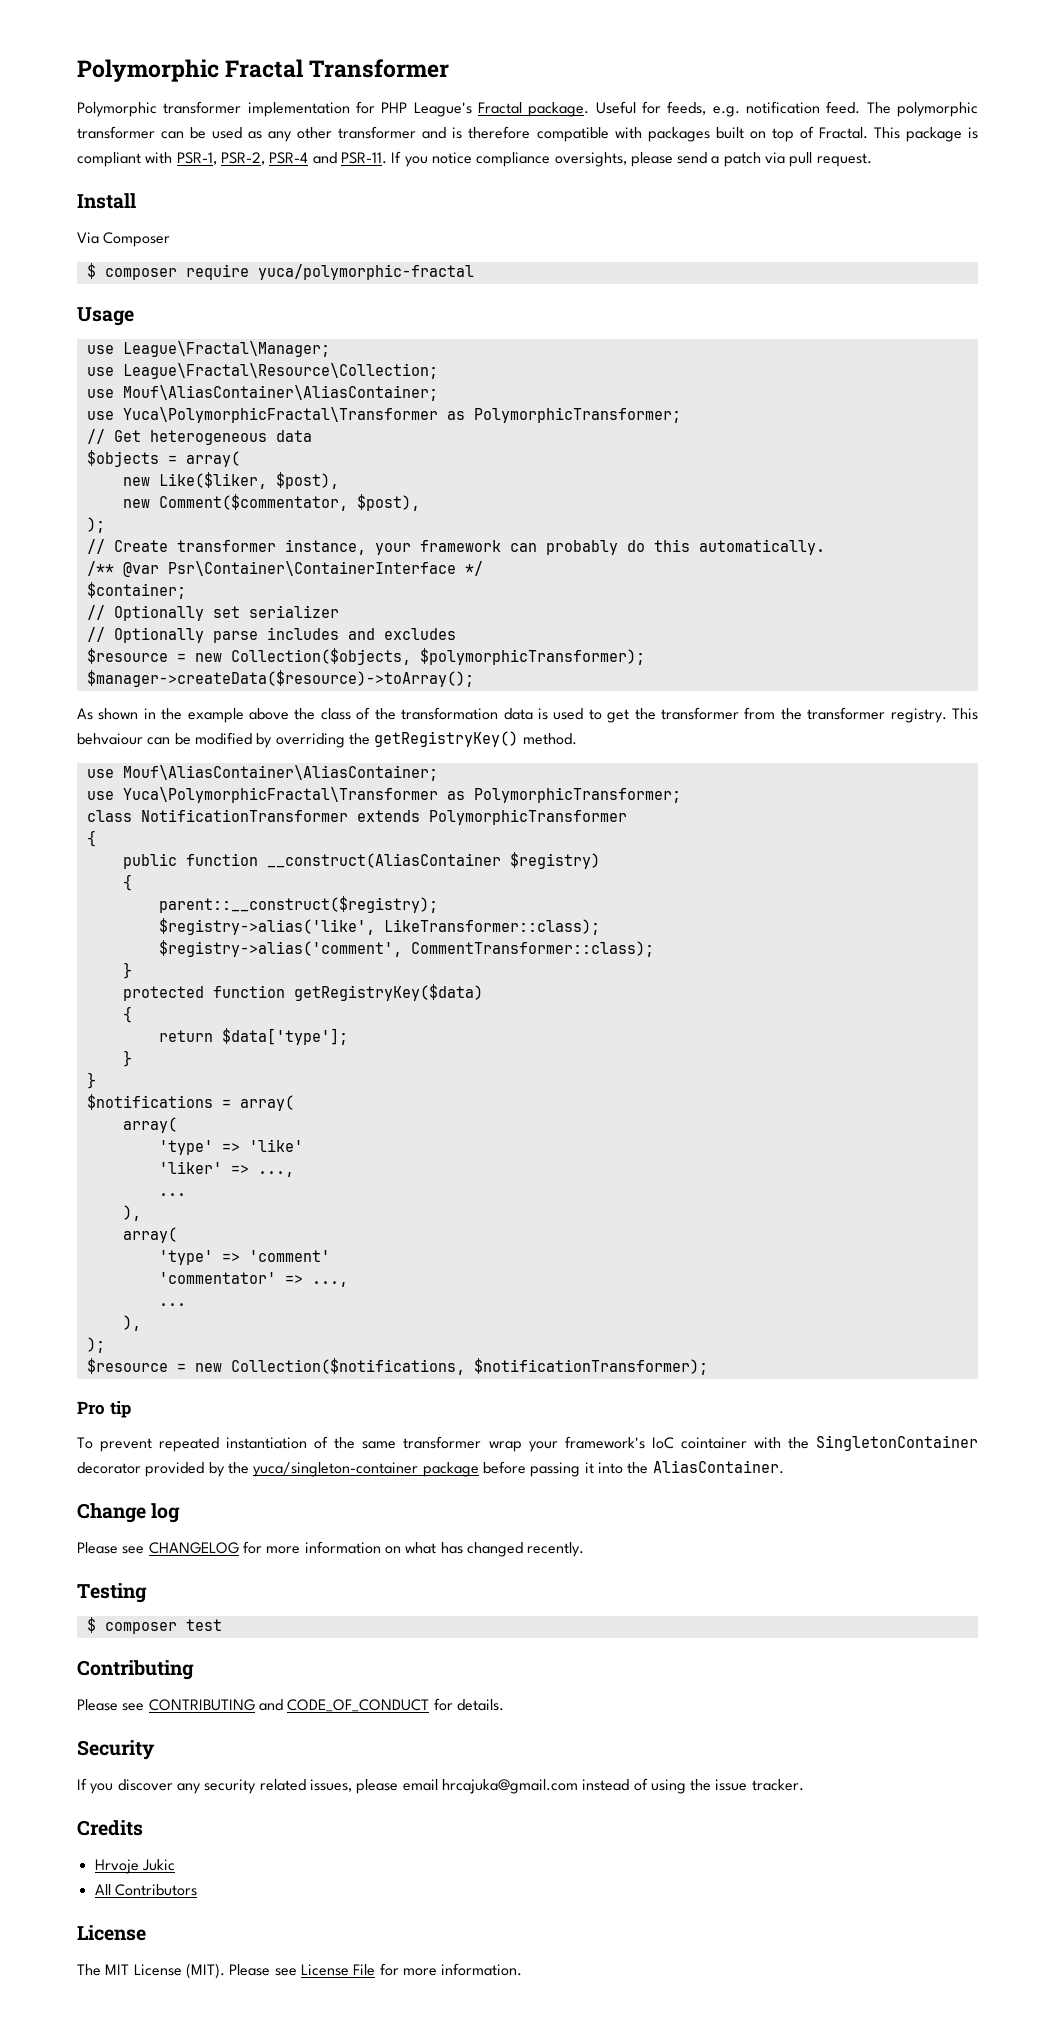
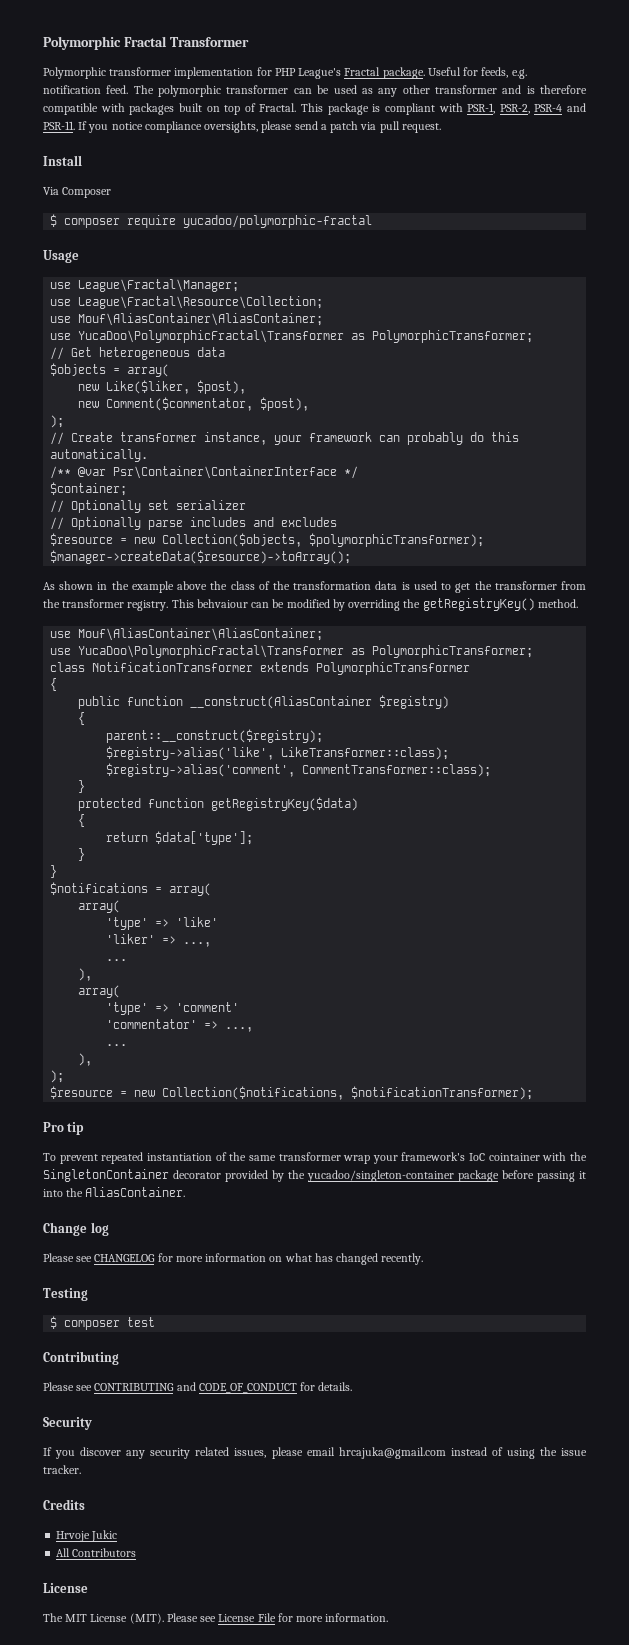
[257,264,474,280] yuca/polymorphic-fractal -> [183,215,373,228] yucadoo/polymorphic-fractal
[122,407,438,423] Yuca\PolymorphicFractal\Transformer -> [78,330,345,343] YucaDoo\PolymorphicFractal\Transformer
[122,787,438,803] Yuca\PolymorphicFractal\Transformer -> [78,645,345,658] YucaDoo\PolymorphicFractal\Transformer
[253,1462,419,1477] yuca/singleton-container -> [307,1170,454,1182] yucadoo/singleton-container

